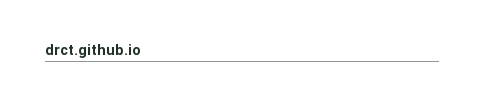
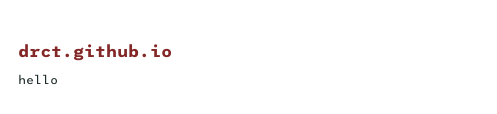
(141, 51) none -> [18,74,58,85] // hello

